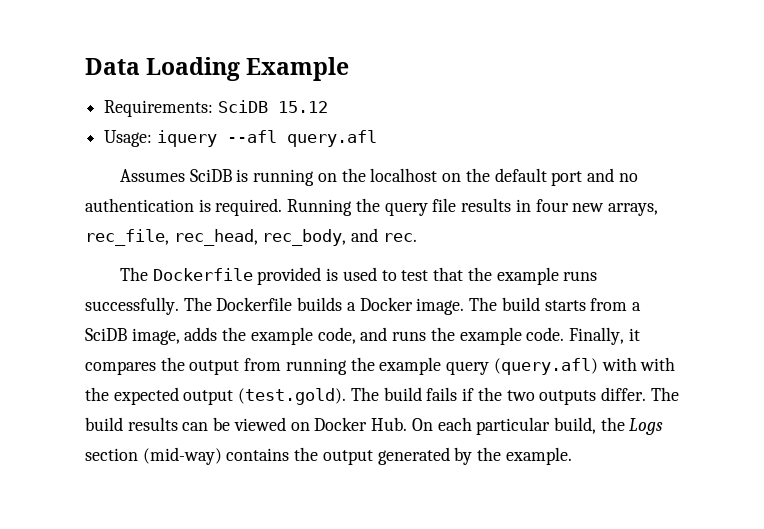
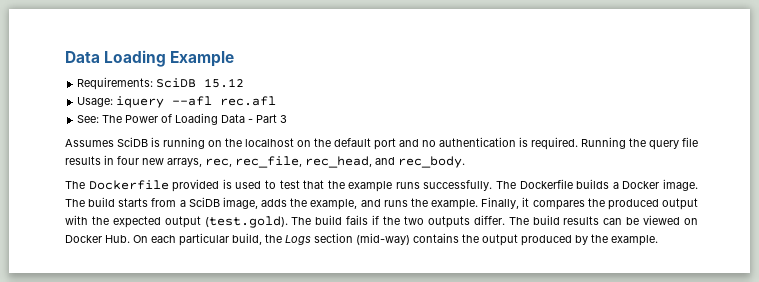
[286,130,377,147] query.afl -> [220,96,277,106] [77,113,288,125] rec.afl // See: The Power of Loading Data - Part 3
(658, 209) none -> [205,158,232,167] rec,
[262,228,417,246] rec_body, and rec. -> [375,156,465,168] and rec_body.
[250,327,356,345] example code, -> [310,199,358,210] example,
[459,327,565,345] example code. -> [431,199,479,210] example.
[189,357,637,375] output from running the example query (query.afl) with -> [607,198,698,210] produced output
[377,447,450,465] generated -> [521,235,572,246] produced

